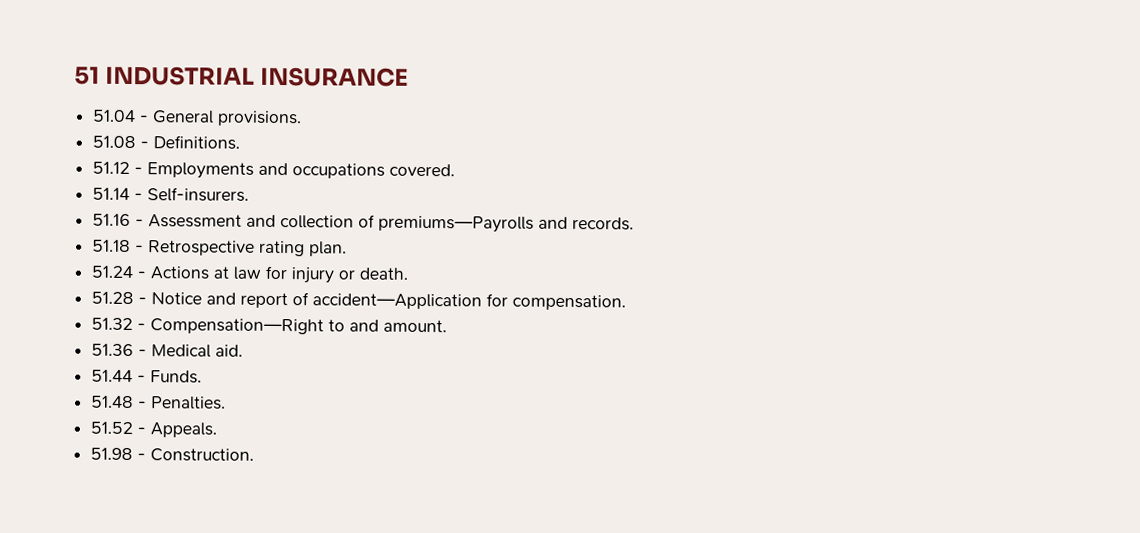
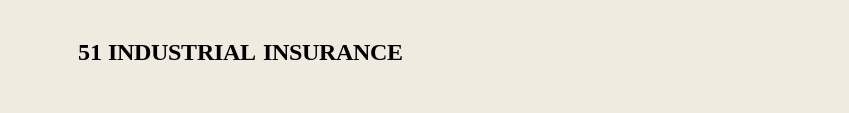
[92,109,303,127] [92,135,241,150] [92,161,456,179] [92,187,250,202] [92,213,635,233] [92,239,348,257] [91,265,409,284] [91,291,627,311] [91,317,448,335] [91,343,244,358] [91,369,203,384] [91,395,227,410] [90,421,218,438] [90,447,255,462] // 51.04 - General provisions. // 51.08 - Definitions. // 51.12 - Employments and occupations covered. // 51.14 - Self-insurers. // 51.16 - Assessment and collection of premiums—Payrolls and records. // 51.18 - Retrospective rating plan. // 51.24 - Actions at law for injury or death. // 51.28 - Notice and report of accident—Application for compensation. // 51.32 - Compensation—Right to and amount. // 51.36 - Medical aid. // 51.44 - Funds. // 51.48 - Penalties. // 51.52 - Appeals. // 51.98 - Construction. -> (403, 52) none

